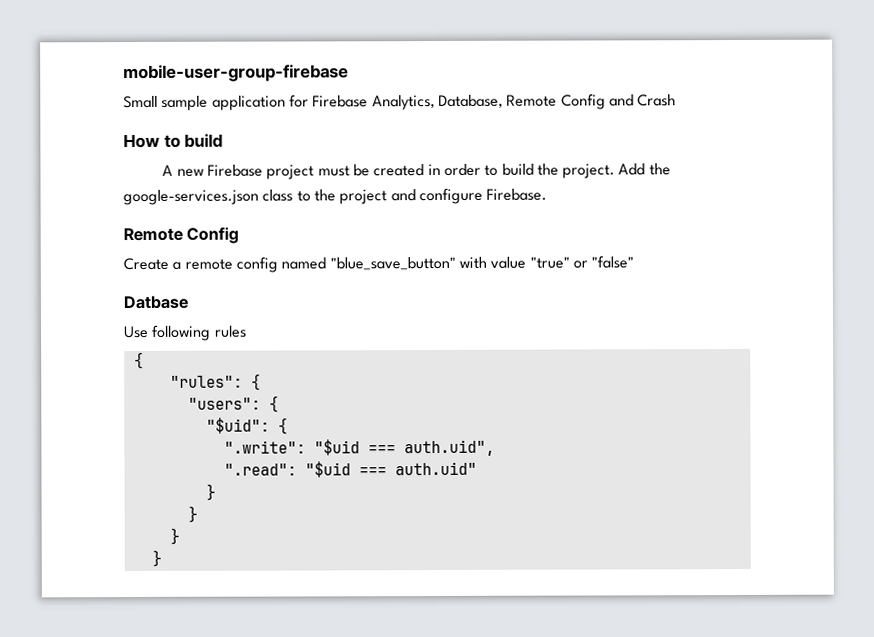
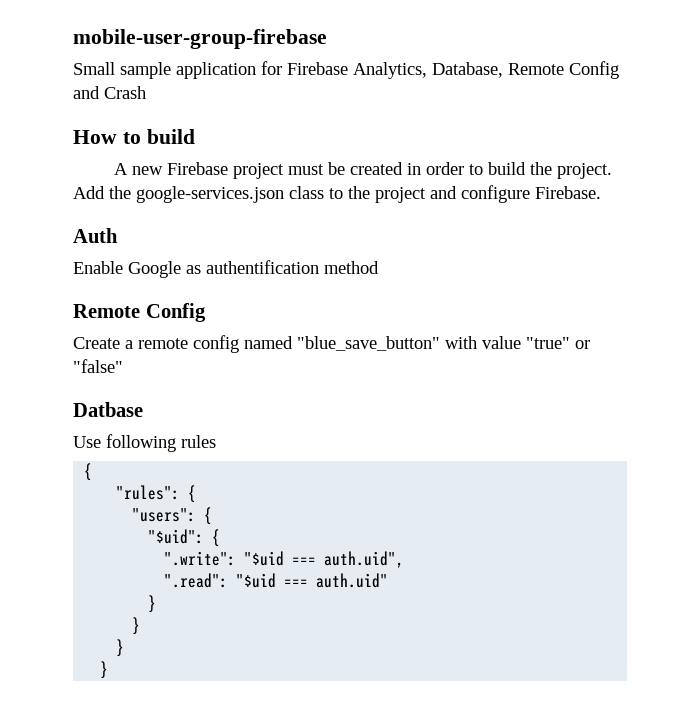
(548, 194) none -> [73,228,118,243] [73,260,379,278] // Auth // Enable Google as authentification method

